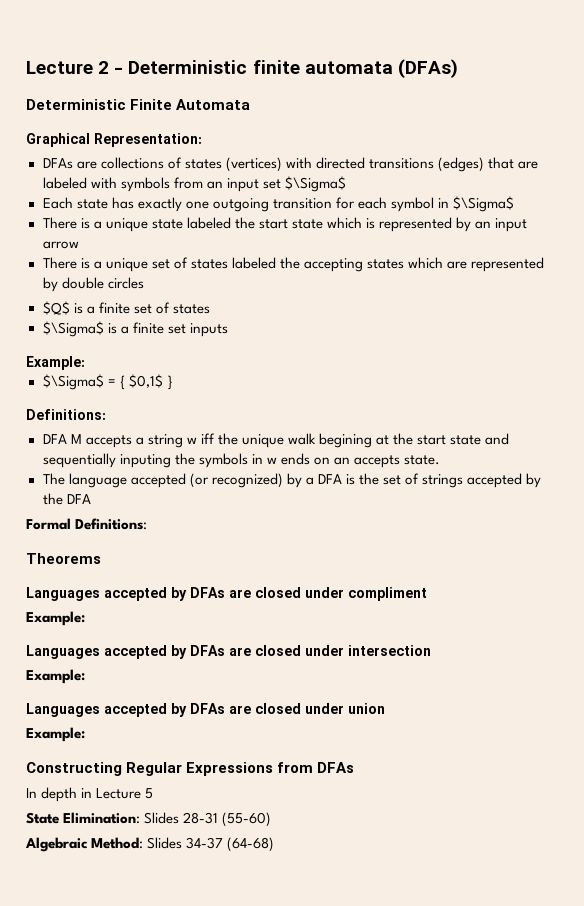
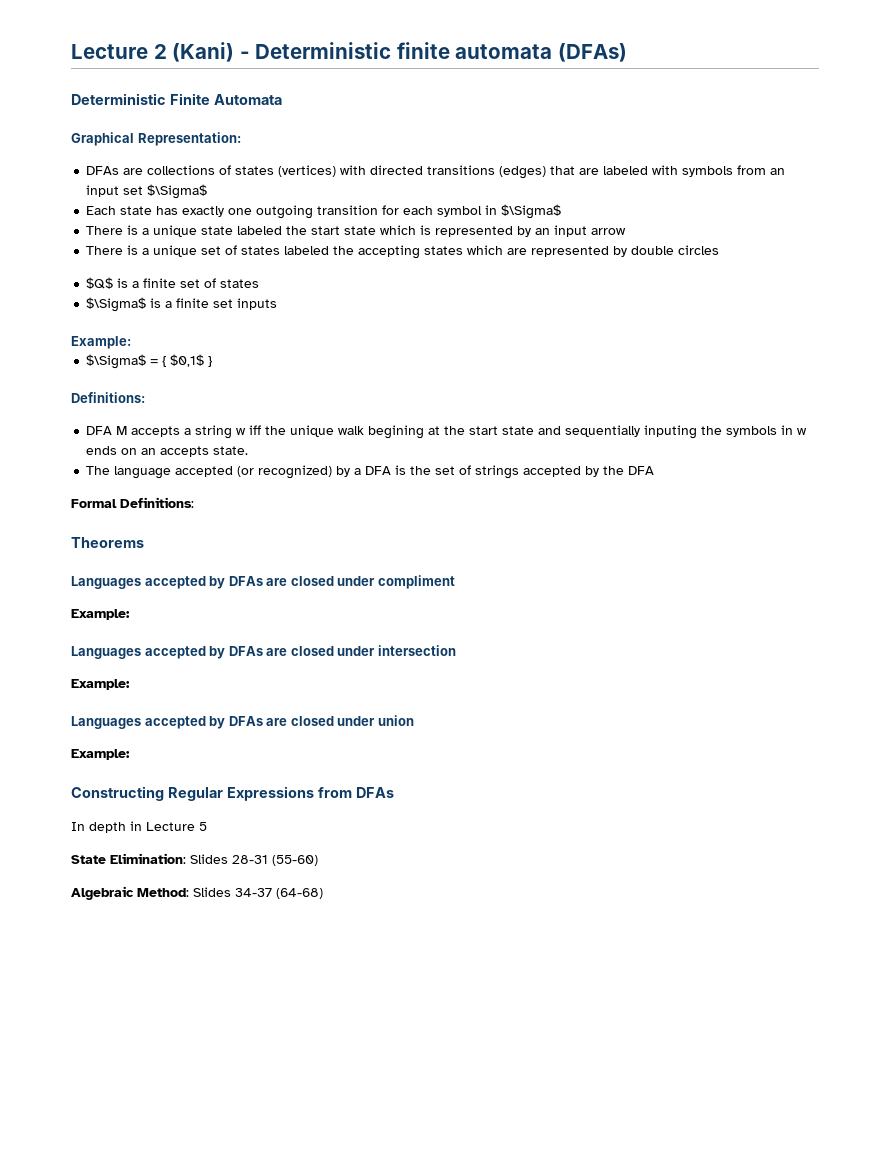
(110, 67) none -> [172,42,235,62] (Kani)

